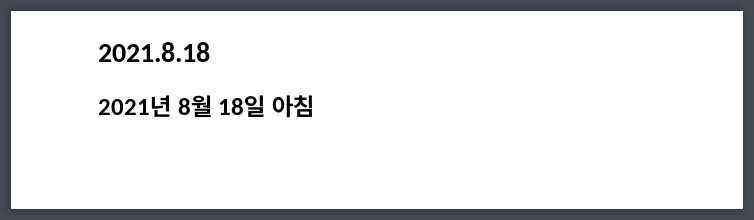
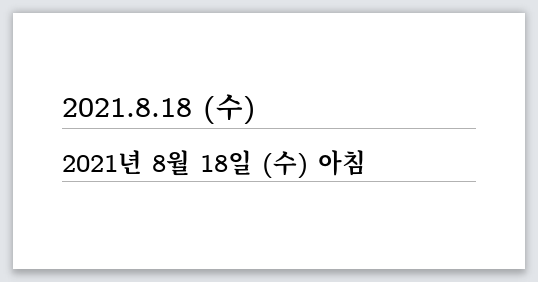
(210, 52) none -> [203,94,256,125] (수)
(266, 106) none -> [262,151,308,179] (수)

